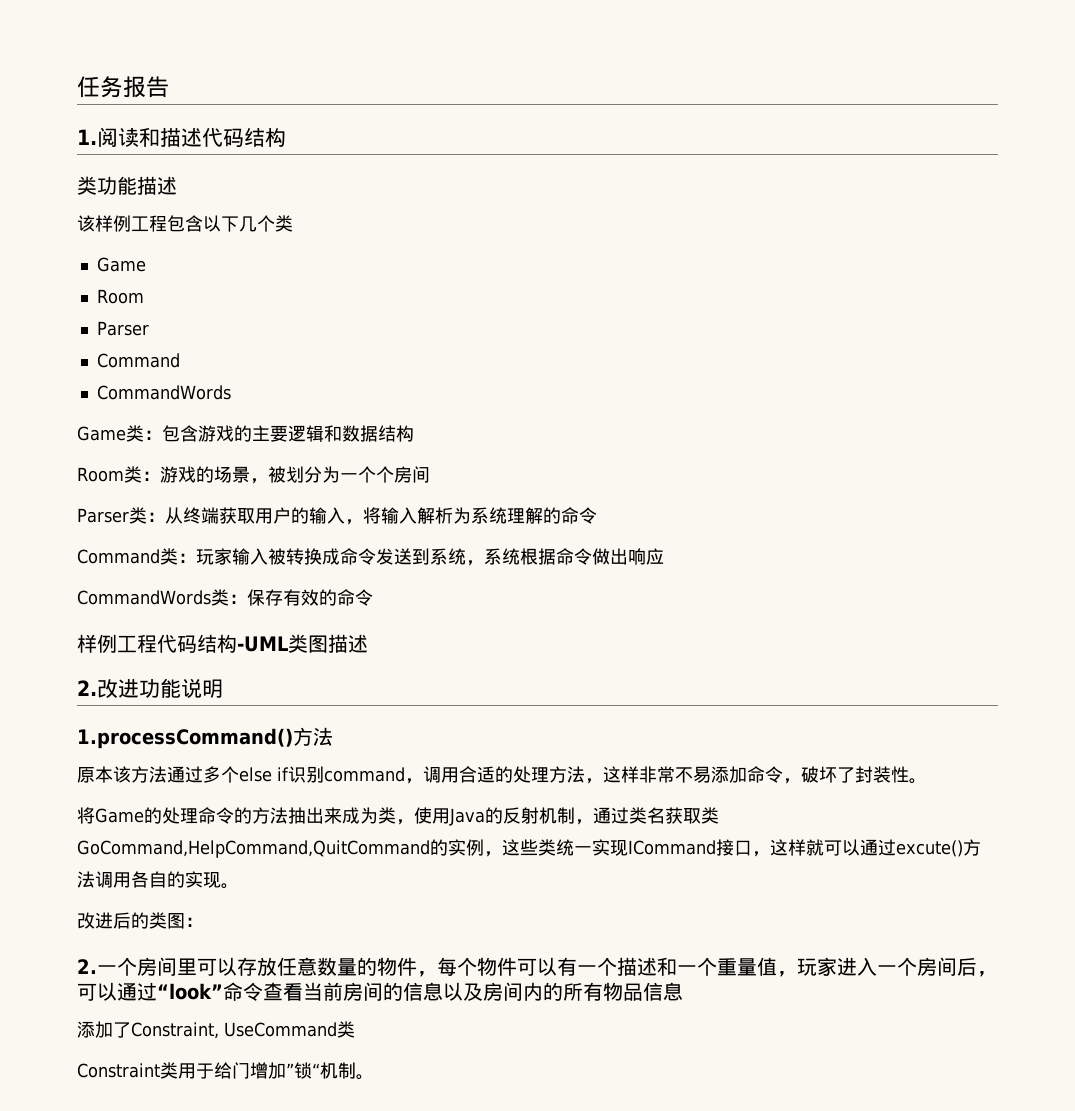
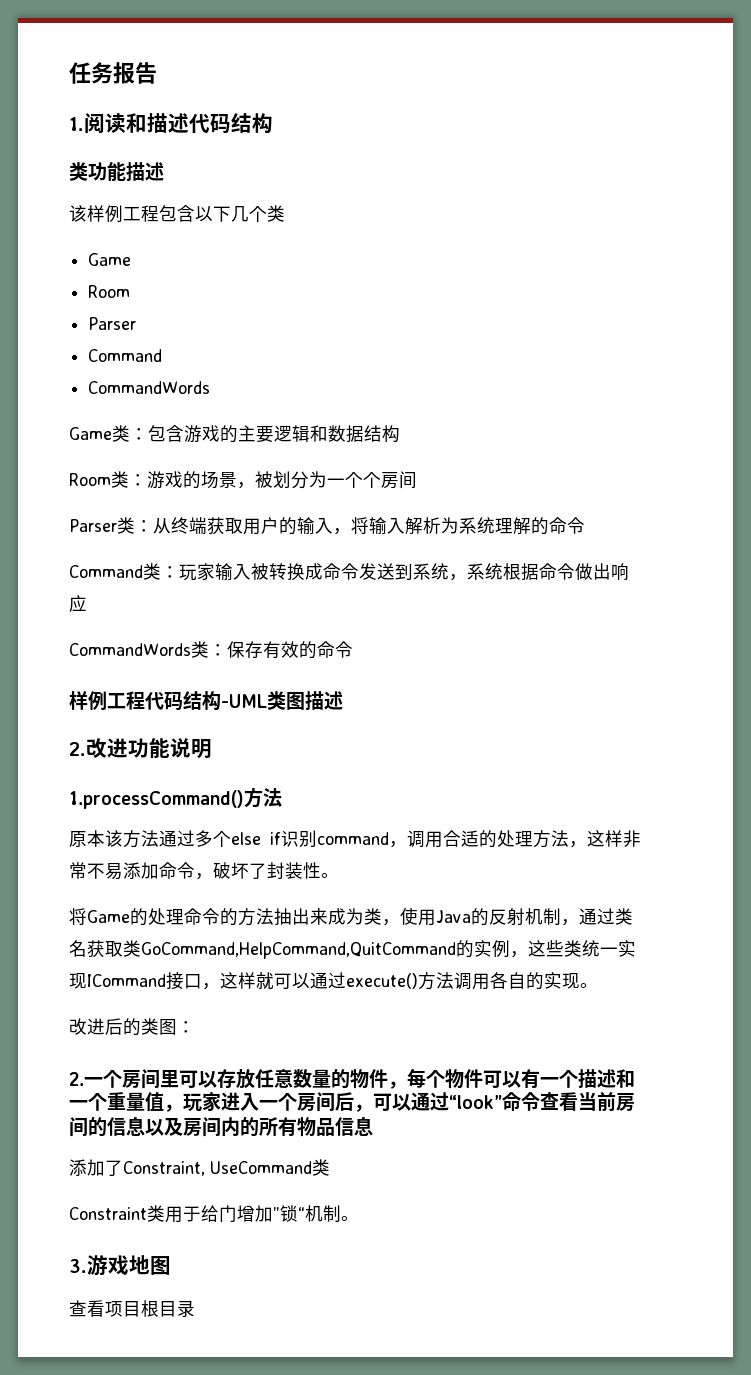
[896,840,963,857] excute() -> [346,973,418,989] execute()
(374, 1077) none -> [69,1255,171,1276] [69,1300,195,1317] // 3.游戏地图 // 查看项目根目录

